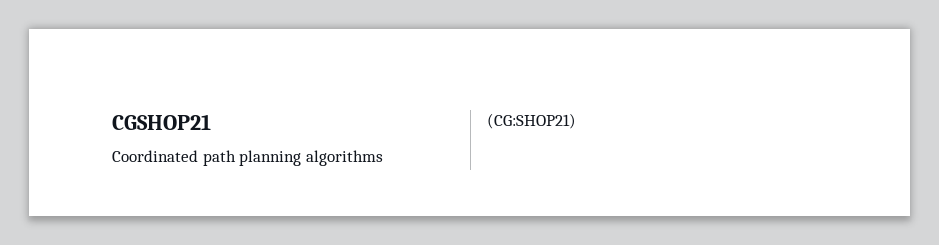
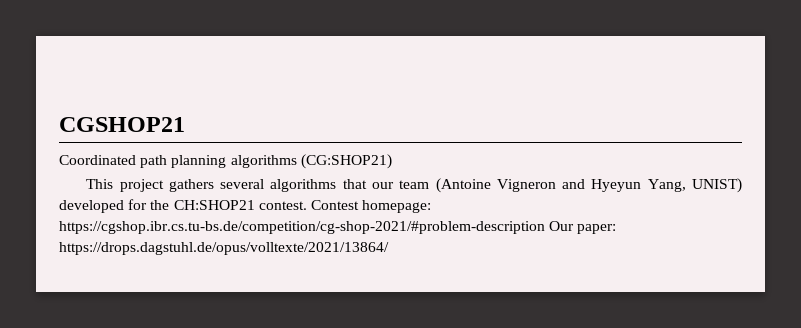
(576, 121) none -> [86,178,743,193] [59,199,432,213] [59,221,617,234] [59,242,389,255] // This project gathers several algorithms that our team (Antoine Vigneron and Hyeyun Yang, UNIST) developed for the CH:SHOP21 contest. Contest homepage: https://cgshop.ibr.cs.tu-bs.de/competition/cg-shop-2021/#problem-description Our paper: https://drops.dagstuhl.de/opus/volltexte/2021/13864/

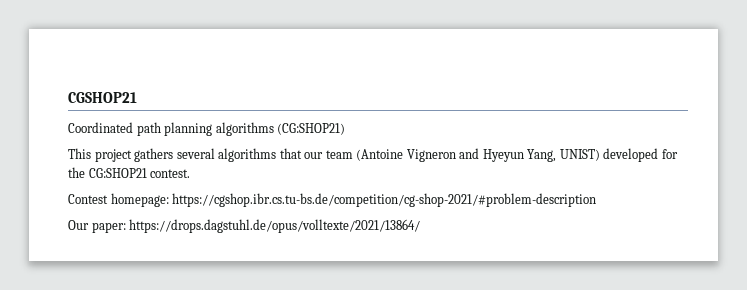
[173,200,255,210] CH:SHOP21 -> [88,168,147,178] CG:SHOP21
(307, 205) none -> (191, 173) //
(545, 227) none -> (597, 200) //

